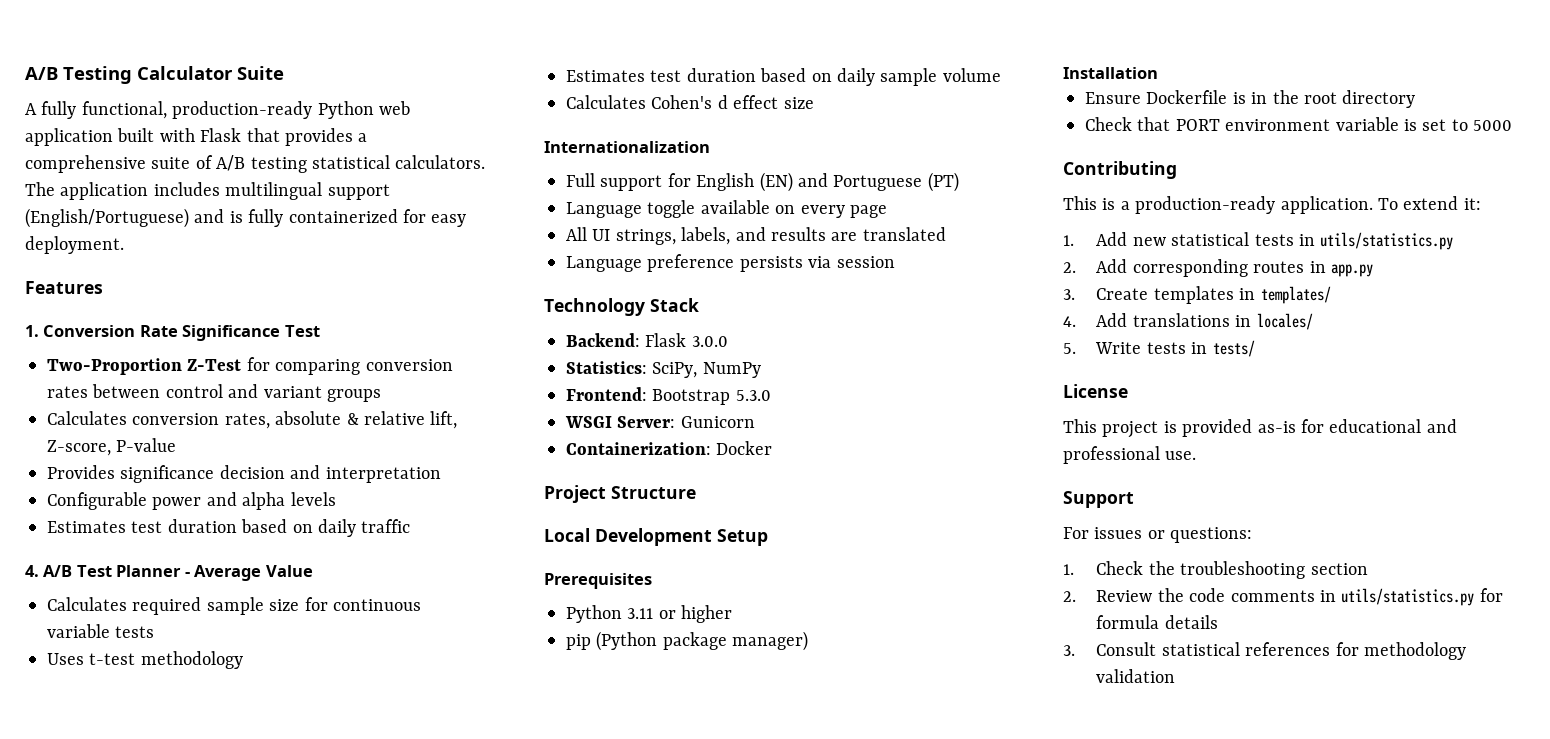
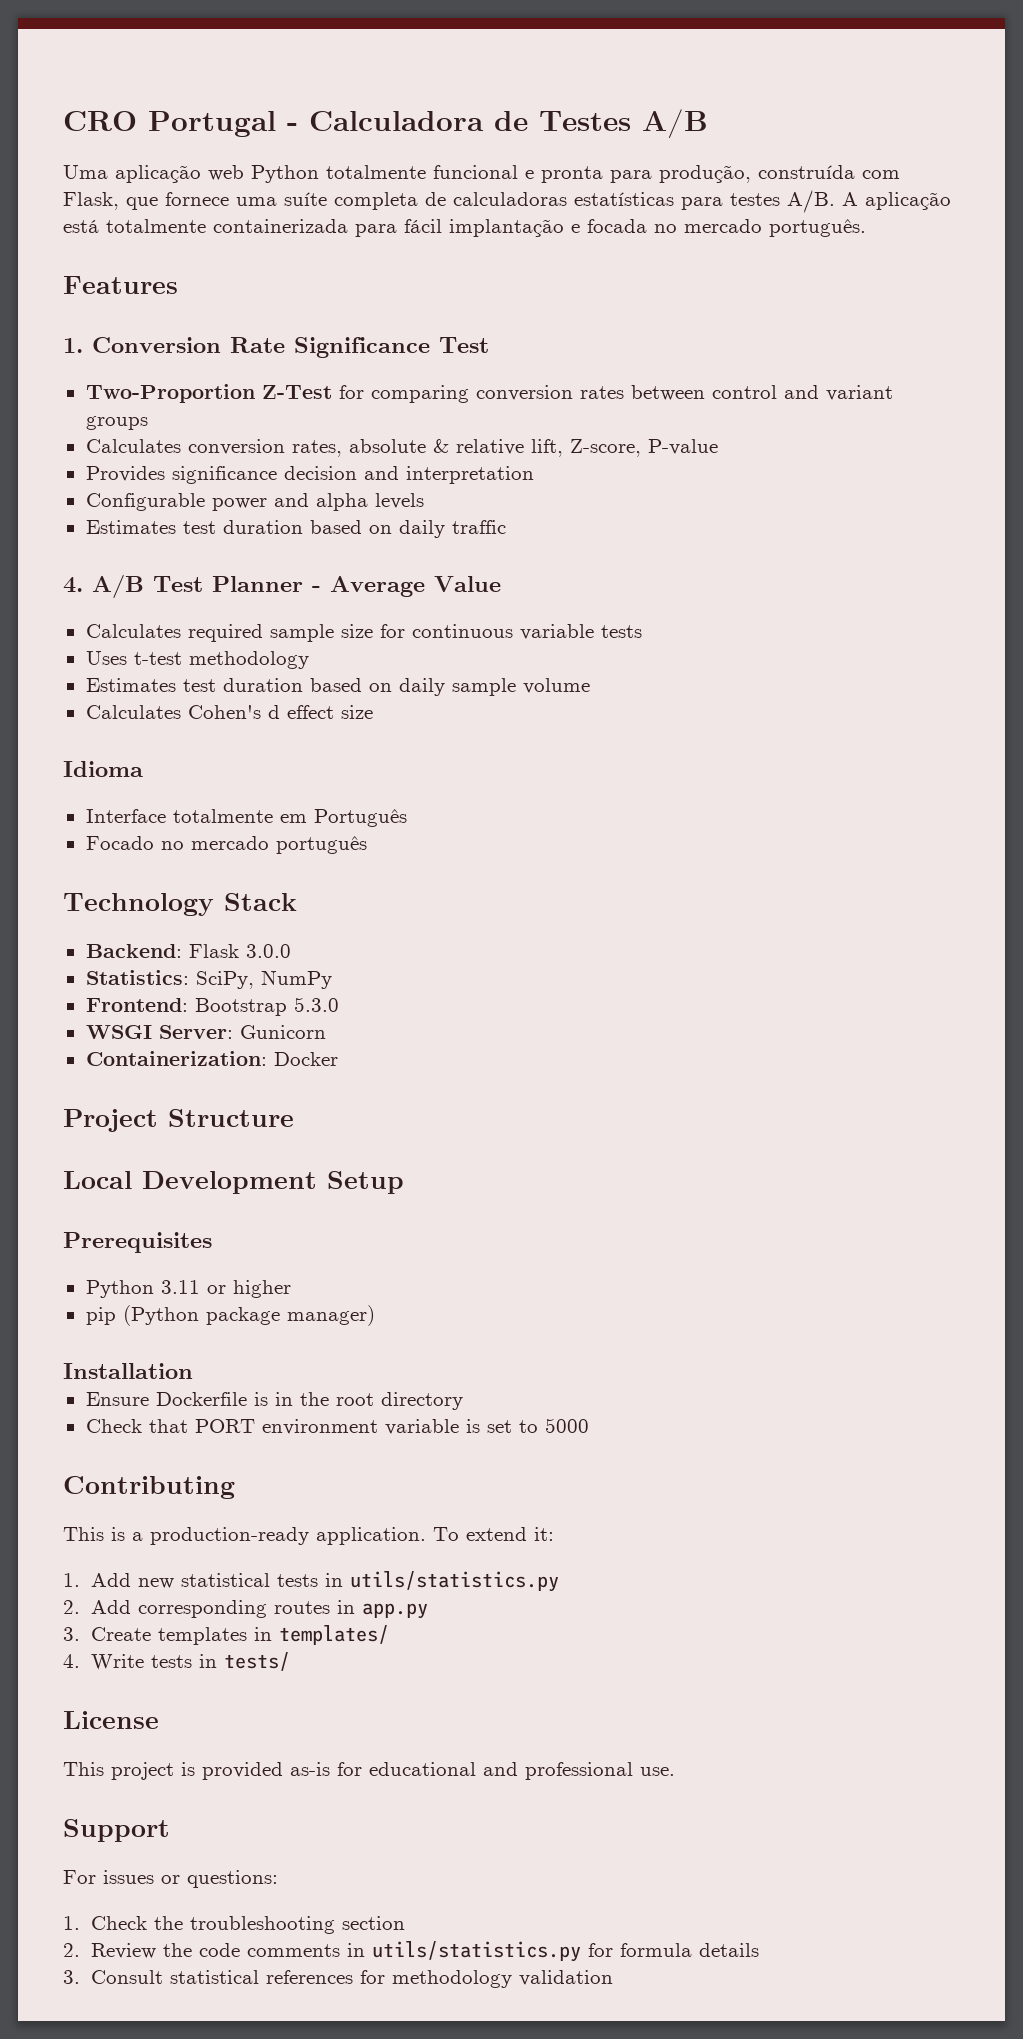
[25,66,284,84] [25,101,410,119] [25,128,368,146] [25,155,486,173] [25,182,390,200] [25,208,467,228] [25,236,124,254] A/B Testing Calculator Suite // A fully functional, production-ready Python web application built with Flask that provides a comprehensive suite of A/B testing statistical calculators. The application includes multilingual support (English/Portuguese) and is fully containerized for easy deployment. -> [63,109,708,139] [63,165,900,183] [63,190,951,213] [63,219,866,237] CRO Portugal - Calculadora de Testes A/B // Uma aplicação web Python totalmente funcional e pronta para produção, construída com Flask, que fornece uma suíte completa de calculadoras estatísticas para testes A/B. A aplicação está totalmente containerizada para fácil implantação e focada no mercado português.
[544,141,710,153] [566,172,959,192] [566,200,887,218] [566,227,946,245] [566,254,895,272] Internationalization // Full support for English (EN) and Portuguese (PT) // Language toggle available on every page // All UI strings, labels, and results are translated // Language preference persists via session -> [63,761,143,777] [85,809,407,827] [85,836,367,854] Idioma // Interface totalmente em Português // Focado no mercado português
[1096,313,1313,330] [1063,343,1076,354] Add translations in locales/ // 5. -> (80, 1661) none

